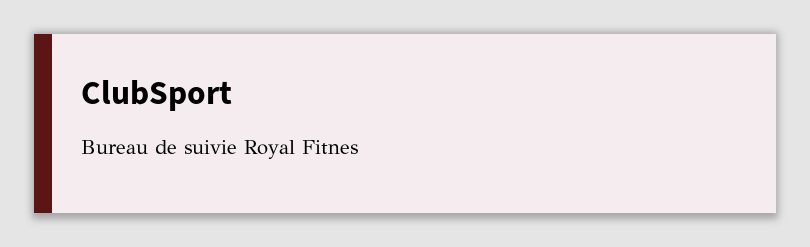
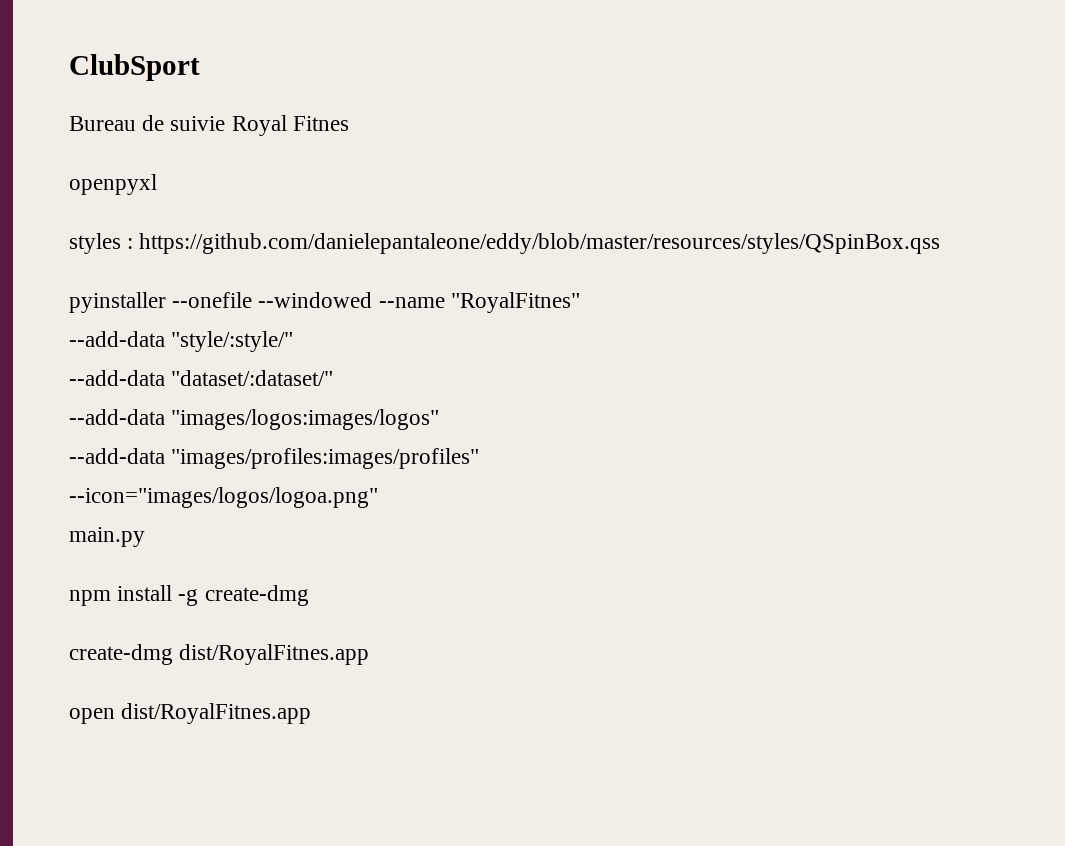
(358, 147) none -> [69,174,157,195] [69,233,941,254] [69,292,580,313] [69,331,294,352] [69,370,334,386] [69,409,440,430] [69,448,480,469] [69,487,378,508] [69,527,145,547] [69,585,309,606] [69,644,370,665] [69,703,312,724] // openpyxl // styles : https://github.com/danielepantaleone/eddy/blob/master/resources/styles/QSpinBox.qss // pyinstaller --onefile --windowed --name "RoyalFitnes" // --add-data "style/:style/" // --add-data "dataset/:dataset/" // --add-data "images/logos:images/logos" // --add-data "images/profiles:images/profiles" // --icon="images/logos/logoa.png" // main.py // npm install -g create-dmg // create-dmg dist/RoyalFitnes.app // open dist/RoyalFitnes.app

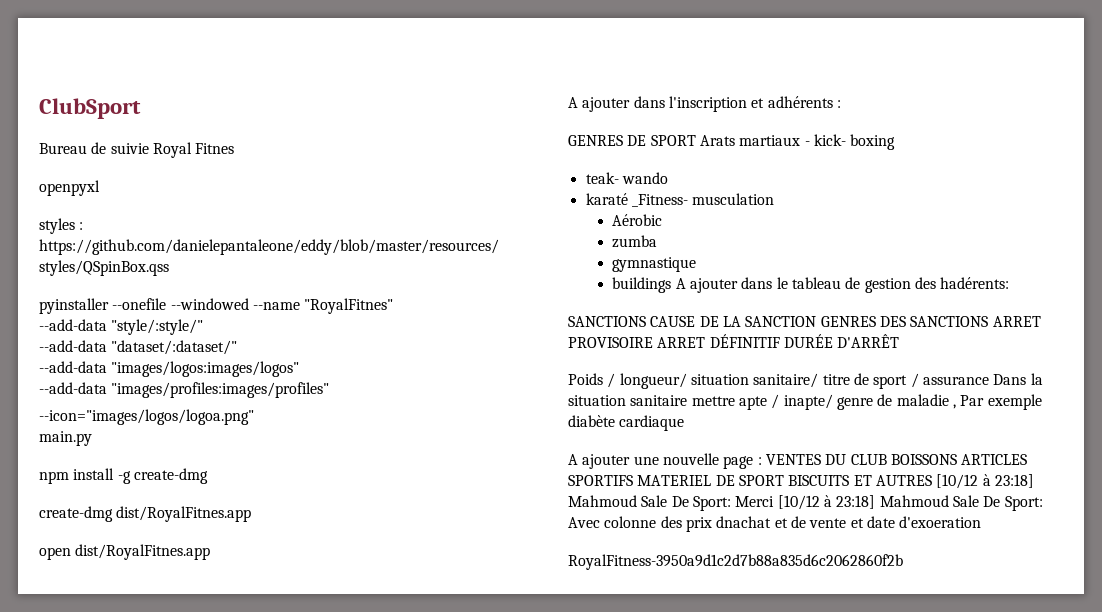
(312, 713) none -> [568,96,841,112] [568,134,896,150] [585,172,668,184] [585,193,775,207] [612,214,663,226] [612,235,658,248] [612,257,697,272] [612,277,1010,293] [568,316,1041,327] [568,334,900,348] [568,373,1043,389] [568,394,1042,410] [568,415,685,431] [568,453,1028,469] [568,474,1034,489] [568,495,1043,511] [568,516,982,532] [568,554,903,570] // A ajouter dans l'inscription et adhérents : // GENRES DE SPORT Arats martiaux - kick- boxing // teak- wando // karaté _Fitness- musculation // Aérobic // zumba // gymnastique // buildings A ajouter dans le tableau de gestion des hadérents: // SANCTIONS CAUSE DE LA SANCTION GENRES DES SANCTIONS ARRET PROVISOIRE ARRET DÉFINITIF DURÉE D'ARRÊT // Poids / longueur/ situation sanitaire/ titre de sport / assurance Dans la situation sanitaire mettre apte / inapte/ genre de maladie , Par exemple diabète cardiaque // A ajouter une nouvelle page : VENTES DU CLUB BOISSONS ARTICLES SPORTIFS MATERIEL DE SPORT BISCUITS ET AUTRES [10/12 à 23:18] Mahmoud Sale De Sport: Merci [10/12 à 23:18] Mahmoud Sale De Sport: Avec colonne des prix dnachat et de vente et date d'exoeration // RoyalFitness-3950a9d1c2d7b88a835d6c2062860f2b

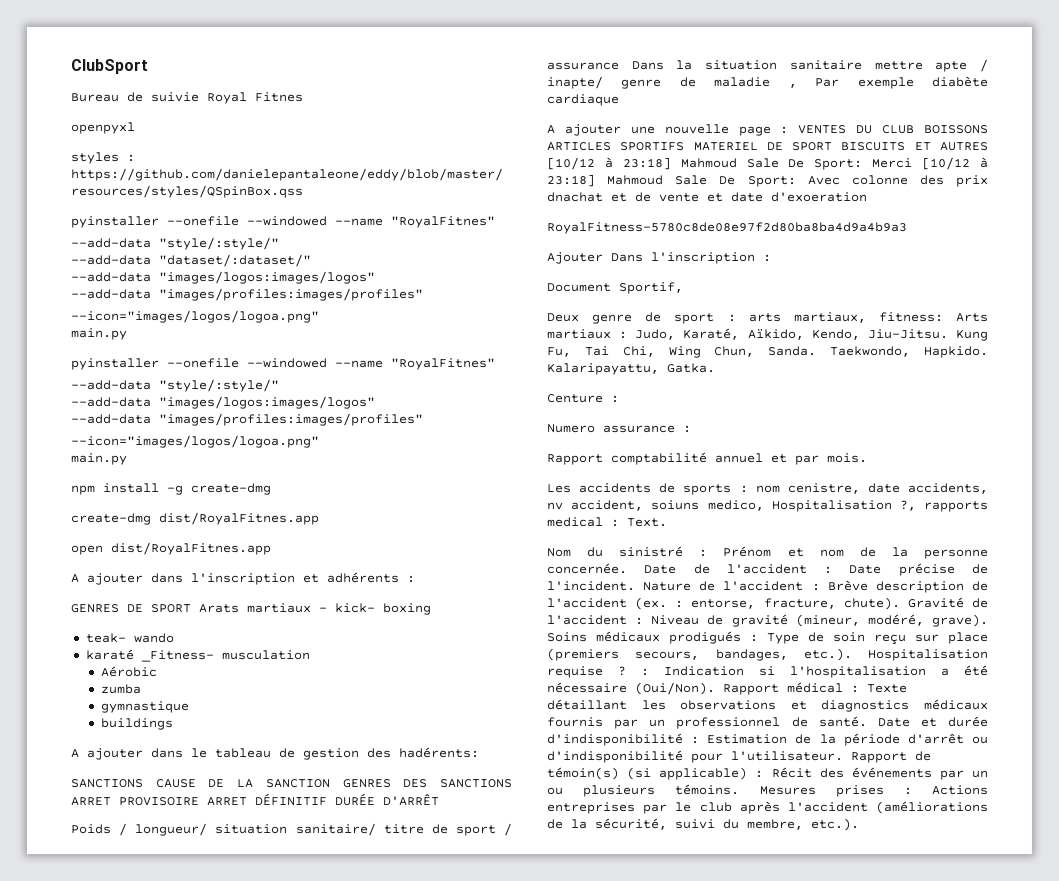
(92, 438) none -> [71,358,495,370] [71,379,279,392] [71,396,375,409] [71,413,423,426] [71,435,319,448] [71,453,127,465] // pyinstaller --onefile --windowed --name "RoyalFitnes" // --add-data "style/:style/" // --add-data "images/logos:images/logos" // --add-data "images/profiles:images/profiles" // --icon="images/logos/logoa.png" // main.py
(672, 285) none -> (174, 724) //
[568,554,903,570] RoyalFitness-3950a9d1c2d7b88a835d6c2062860f2b -> [547,222,907,234] [547,252,771,264] [547,282,683,294] [547,312,988,324] [547,328,988,341] [547,346,988,358] [547,363,715,375] [547,394,619,403] [547,424,691,433] [547,452,867,465] [547,483,988,495] [547,500,988,512] [547,517,667,527] [547,546,988,559] [547,563,988,576] [547,580,989,593] [547,597,988,610] [547,614,988,627] [547,631,988,645] [547,648,988,661] [547,665,988,678] [547,682,907,695] [547,699,988,712] [547,716,988,729] [547,733,989,746] [547,750,931,763] [547,767,988,780] [547,784,988,797] [547,801,988,814] [547,818,859,831] RoyalFitness-5780c8de08e97f2d80ba8ba4d9a4b9a3 // Ajouter Dans l'inscription : // Document Sportif, // Deux genre de sport : arts martiaux, fitness: Arts martiaux : Judo, Karaté, Aïkido, Kendo, Jiu-Jitsu. Kung Fu, Tai Chi, Wing Chun, Sanda. Taekwondo, Hapkido. Kalaripayattu, Gatka. // Centure : // Numero assurance : // Rapport comptabilité annuel et par mois. // Les accidents de sports : nom cenistre, date accidents, nv accident, soiuns medico, Hospitalisation ?, rapports medical : Text. // Nom du sinistré : Prénom et nom de la personne concernée. Date de l'accident : Date précise de l'incident. Nature de l'accident : Brève description de l'accident (ex. : entorse, fracture, chute). Gravité de l'accident : Niveau de gravité (mineur, modéré, grave). Soins médicaux prodigués : Type de soin reçu sur place (premiers secours, bandages, etc.). Hospitalisation requise ? : Indication si l'hospitalisation a été nécessaire (Oui/Non). Rapport médical : Texte détaillant les observations et diagnostics médicaux fournis par un professionnel de santé. Date et durée d'indisponibilité : Estimation de la période d'arrêt ou d'indisponibilité pour l'utilisateur. Rapport de témoin(s) (si applicable) : Récit des événements par un ou plusieurs témoins. Mesures prises : Actions entreprises par le club après l'accident (améliorations de la sécurité, suivi du membre, etc.).

